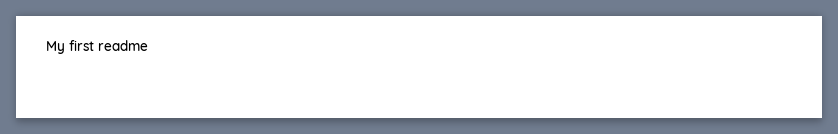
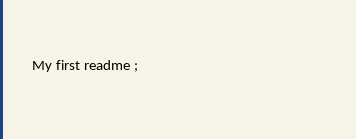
(148, 45) none -> [133,63,138,72] ;

